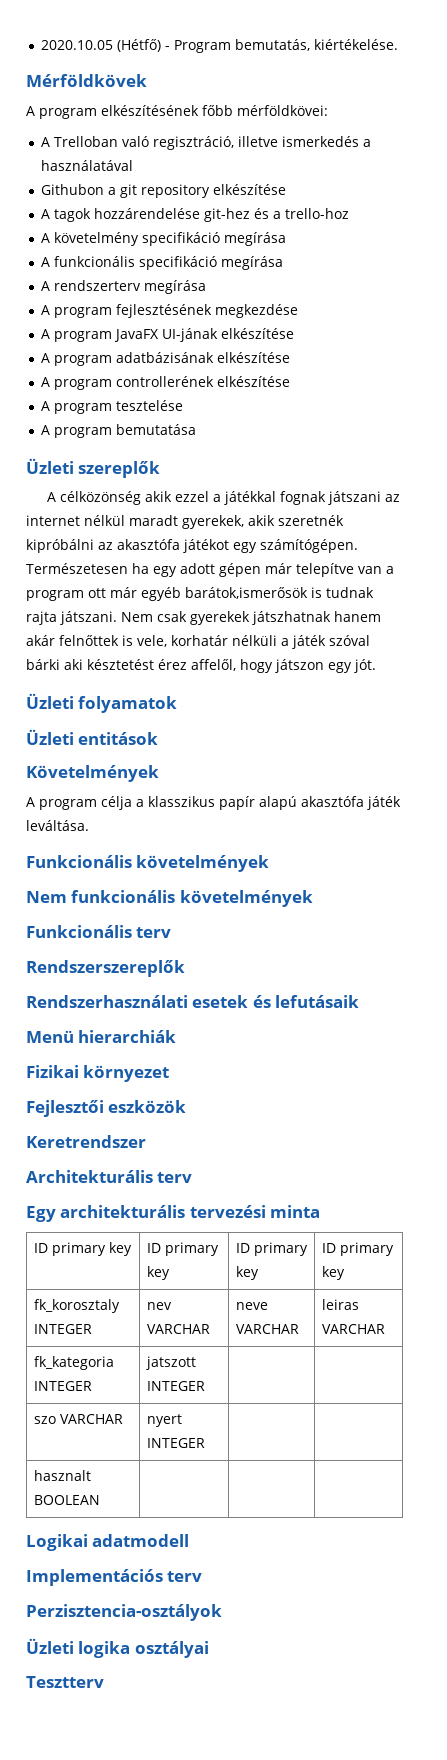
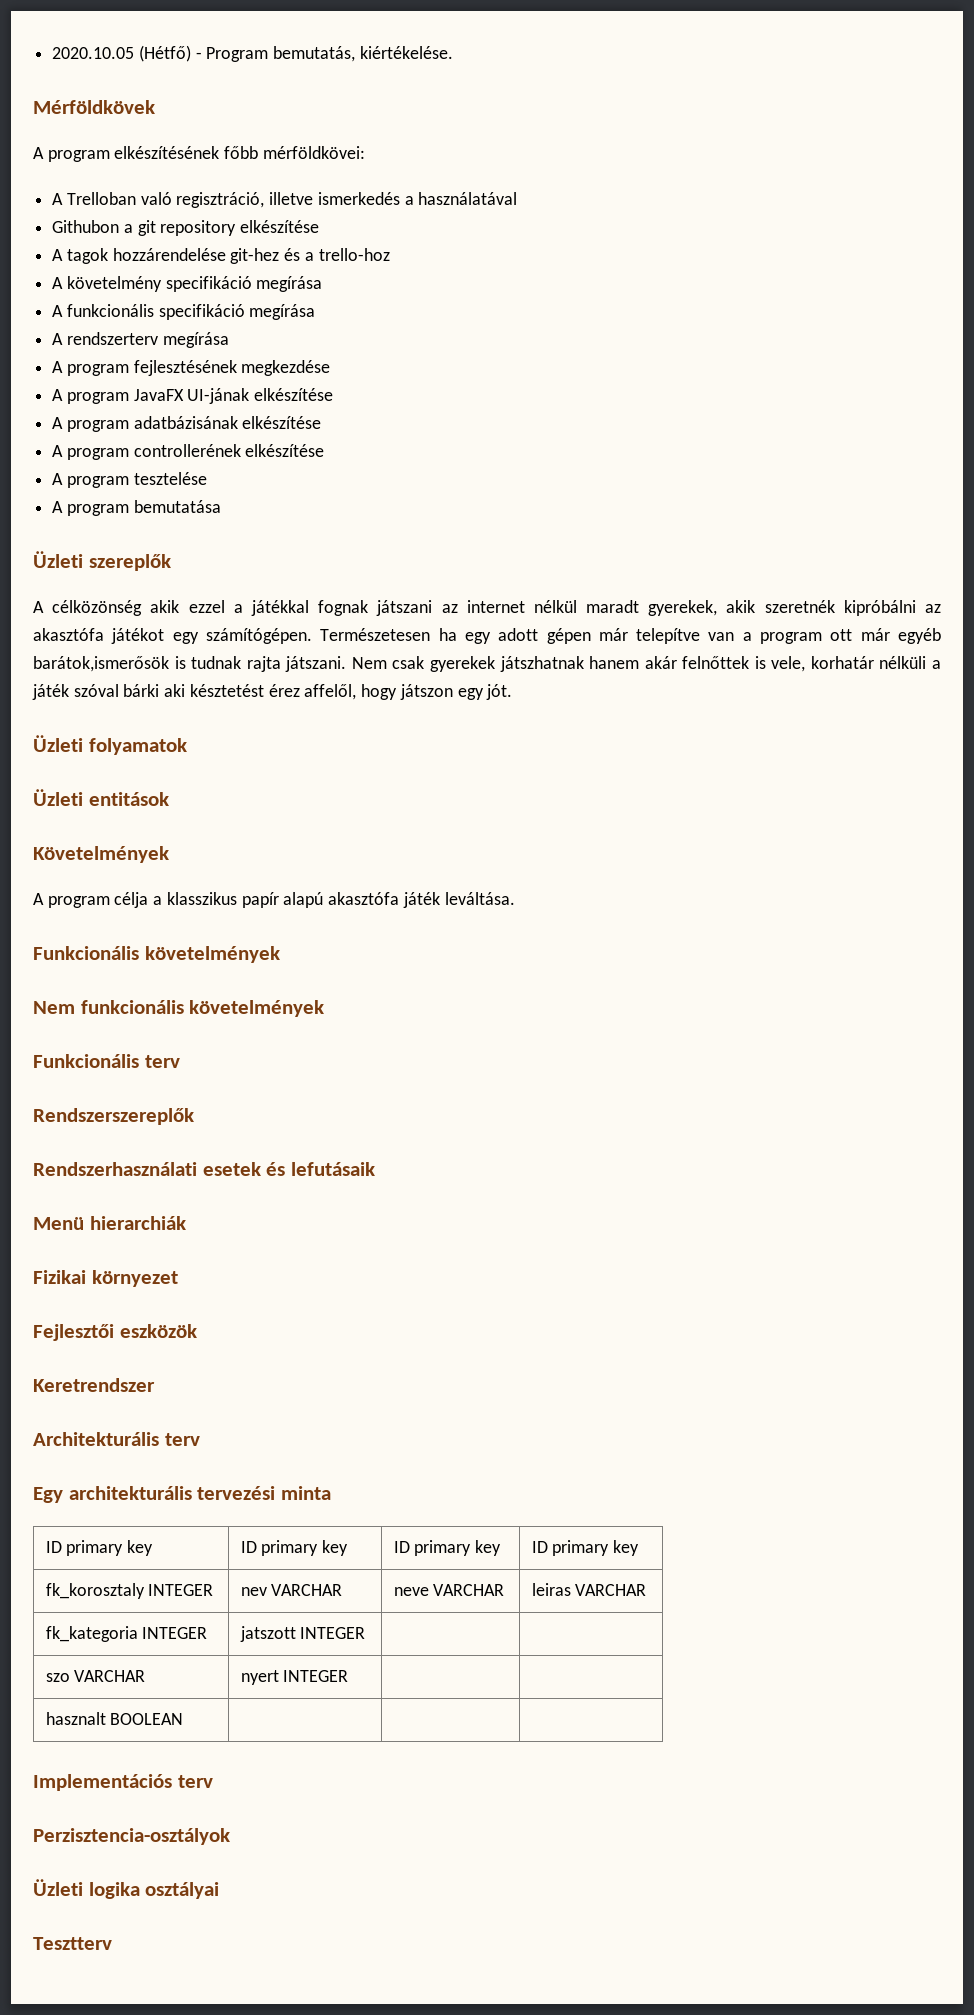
[26,1534,190,1551] // Logikai adatmodell -> (184, 1719) none

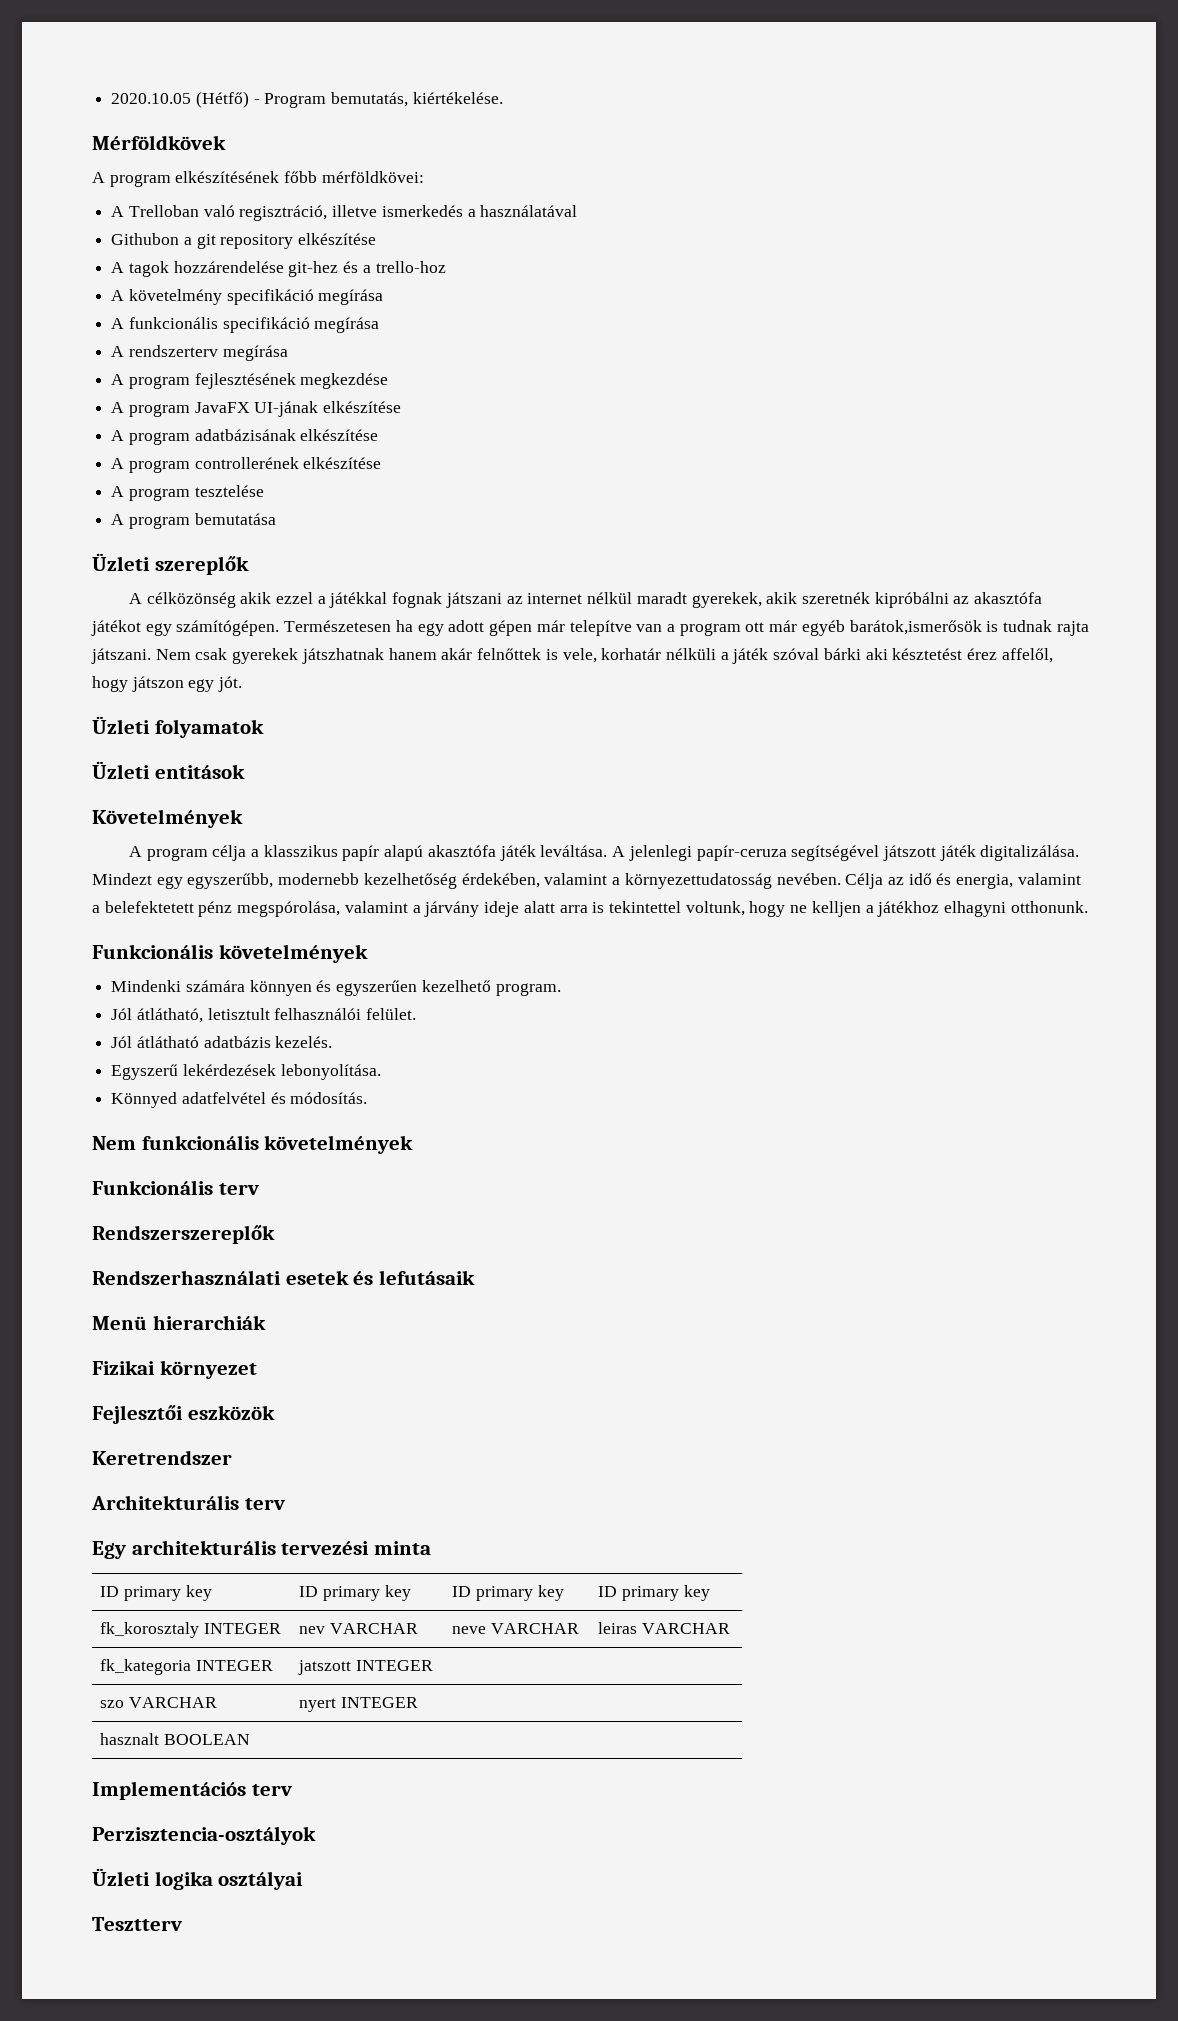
[33,946,280,963] // Funkcionális követelmények -> [612,845,1080,861] [92,873,1081,889] [92,901,1088,917] [92,944,368,963] [111,980,561,996] [111,1008,417,1023] [111,1036,333,1048] [111,1064,381,1080] [111,1092,368,1108] A jelenlegi papír-ceruza segítségével játszott játék digitalizálása. Mindezt egy egyszerűbb, modernebb kezelhetőség érdekében, valamint a környezettudatosság nevében. Célja az idő és energia, valamint a belefektetett pénz megspórolása, valamint a járvány ideje alatt arra is tekintettel voltunk, hogy ne kelljen a játékhoz elhagyni otthonunk. // Funkcionális követelmények // Mindenki számára könnyen és egyszerűen kezelhető program. // Jól átlátható, letisztult felhasználói felület. // Jól átlátható adatbázis kezelés. // Egyszerű lekérdezések lebonyolítása. // Könnyed adatfelvétel és módosítás.

